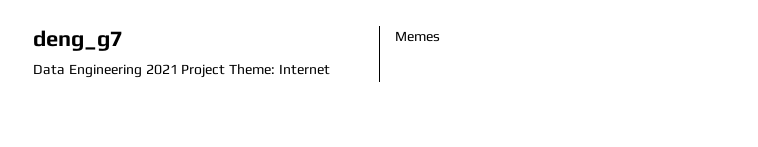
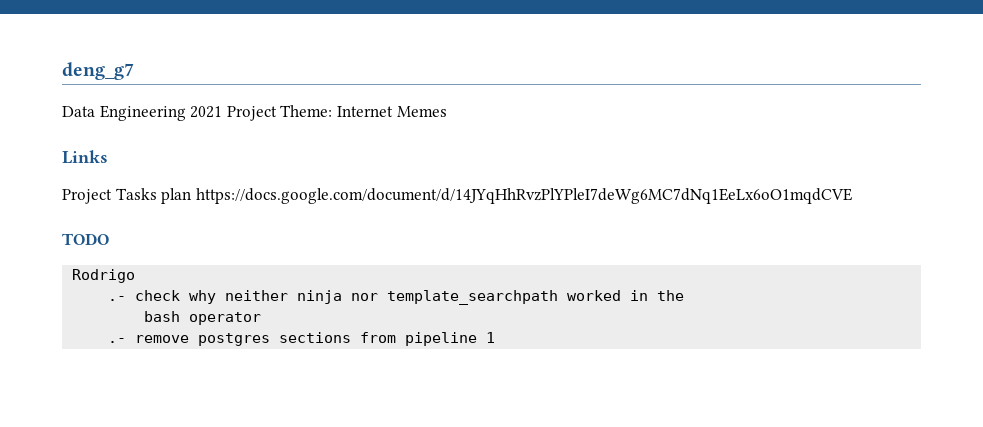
(440, 36) none -> [62,150,108,164] [62,188,852,204] [62,233,109,245] [72,269,136,283] [108,290,685,305] [144,311,262,325] [108,332,496,346] // Links // Project Tasks plan https://docs.google.com/document/d/14JYqHhRvzPlYPleI7deWg6MC7dNq1EeLx6oO1mqdCVE // TODO // Rodrigo // .- check why neither ninja nor template_searchpath worked in the // bash operator // .- remove postgres sections from pipeline 1

